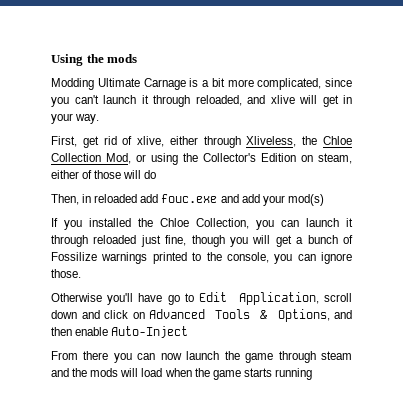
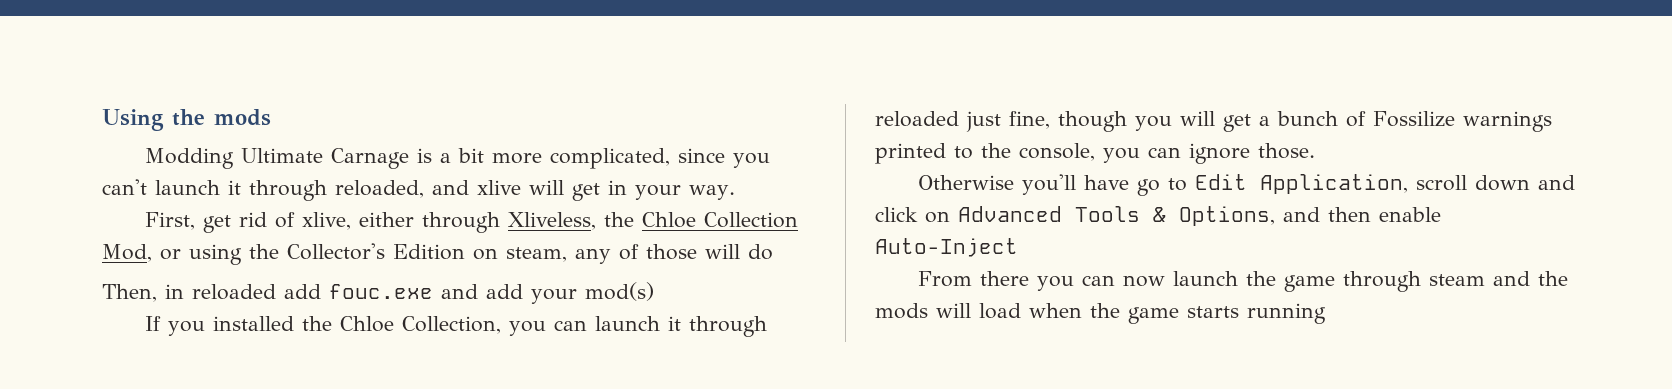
[51,170,79,179] either -> [575,248,611,264] any

